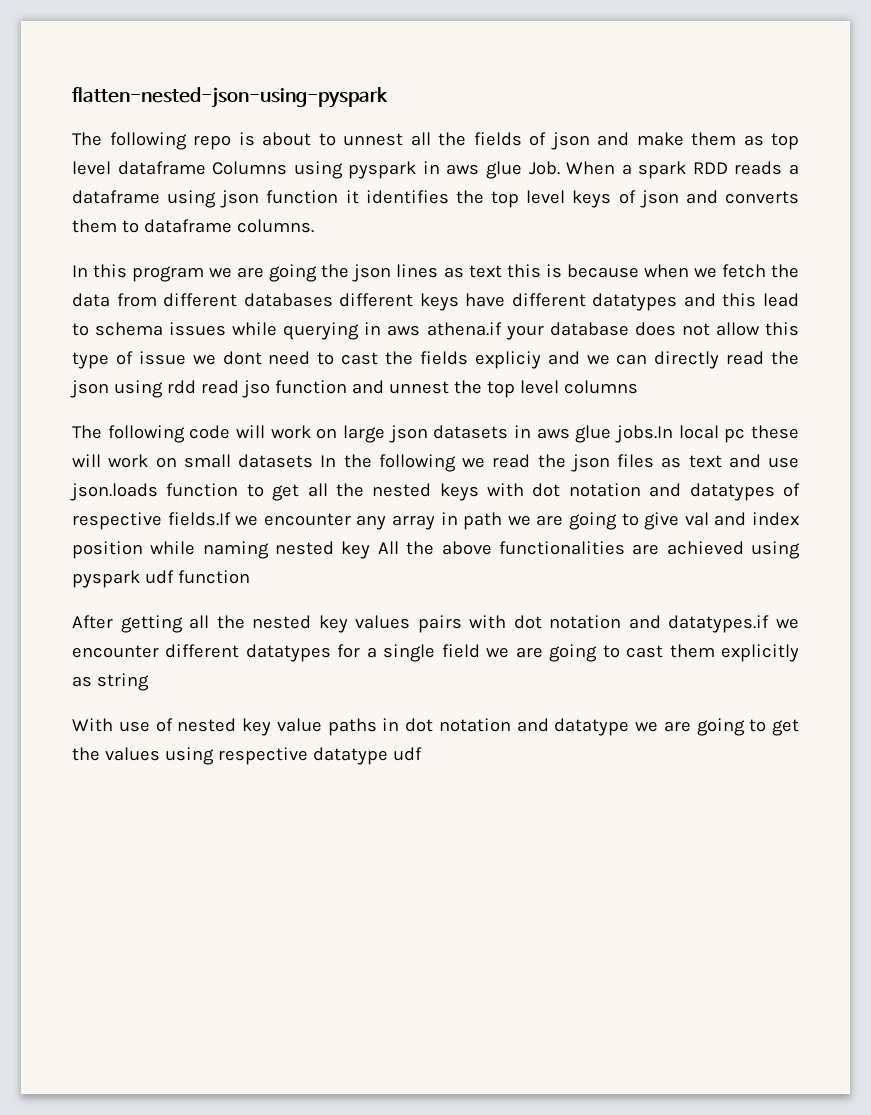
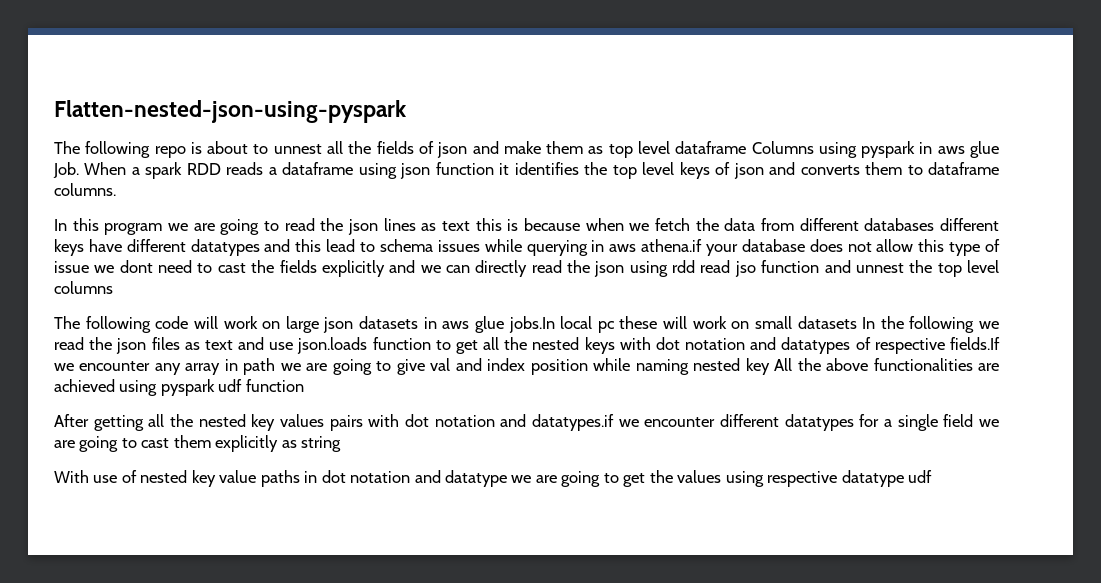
[72,87,388,108] flatten-nested-json-using-pyspark -> [54,100,407,123] Flatten-nested-json-using-pyspark
(318, 273) none -> [264,218,315,231] to read
[474,351,541,369] expliciy -> [321,260,385,277] explicitly

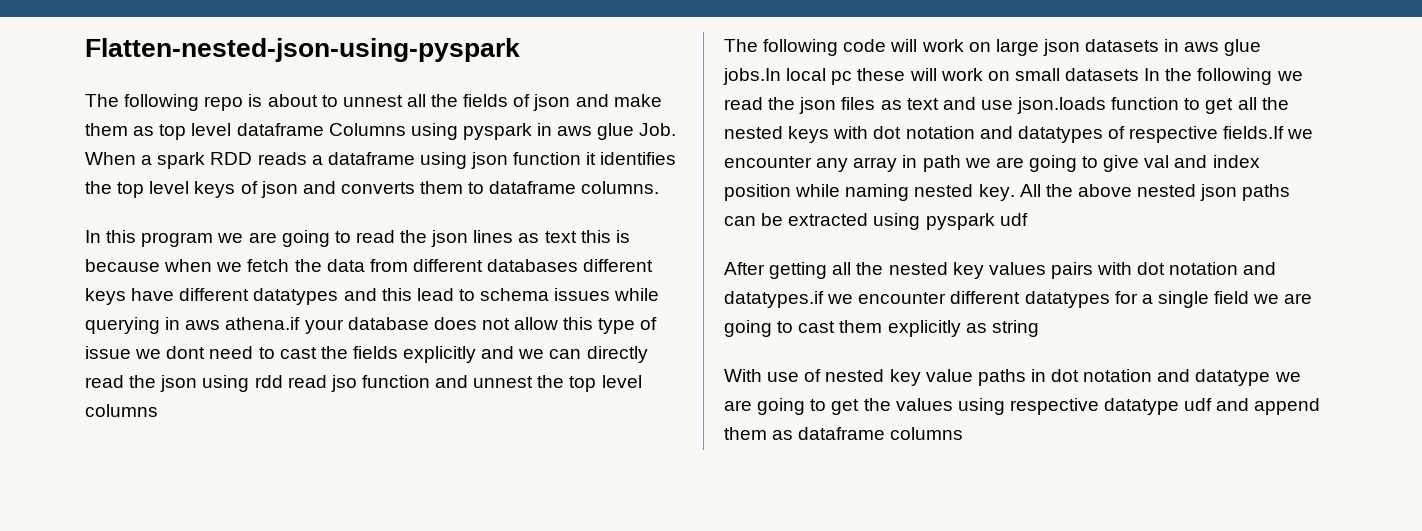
[745,358,770,375] key -> [978,184,1015,201] key.
[873,358,1000,371] [54,379,115,392] functionalities are achieved -> [1137,184,1291,201] [724,213,869,226] nested json paths can be extracted
[245,379,304,392] function -> (1028, 219) none
(933, 476) none -> [1216,398,1321,415] [724,427,964,440] and append them as dataframe columns

